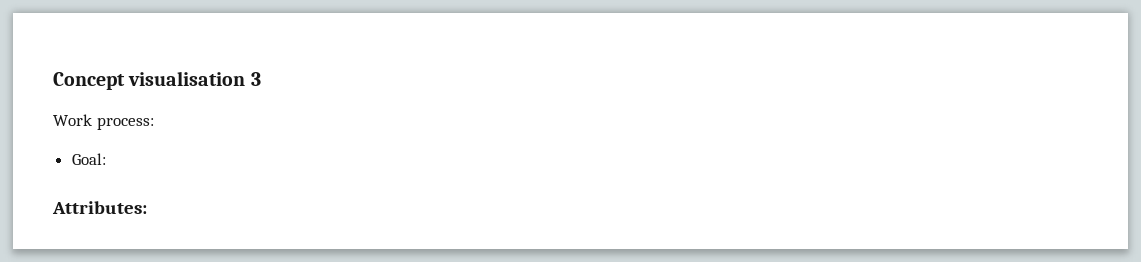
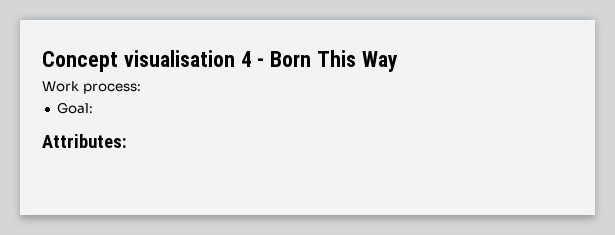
[250,72,261,86] 3 -> [240,50,398,72] 4 - Born This Way

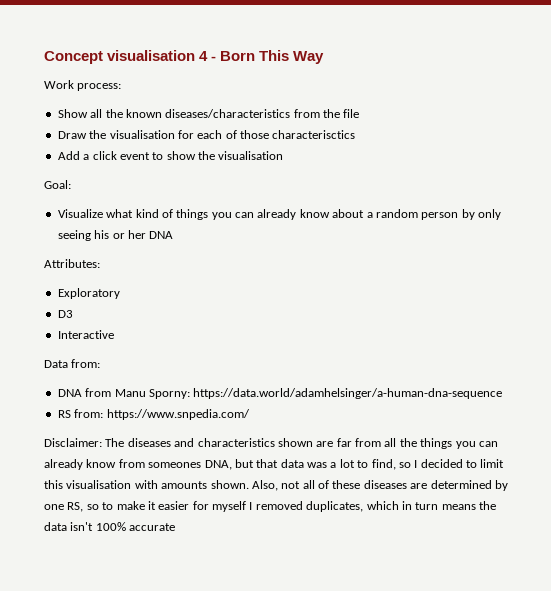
[56,102,93,114] [42,134,127,148] Goal: // Attributes: -> [57,109,360,118] [57,130,356,139] [57,151,284,160] [44,180,71,189] [57,209,501,220] [57,230,174,241] [44,259,100,268] [57,288,120,299] [57,310,73,318] [57,330,114,339] [44,359,101,368] [57,388,503,399] [57,409,250,420] [44,438,498,449] [44,459,505,470] [44,480,508,491] [44,501,496,512] [44,522,176,531] Show all the known diseases/characteristics from the file // Draw the visualisation for each of those characterisctics // Add a click event to show the visualisation // Goal: // Visualize what kind of things you can already know about a random person by only seeing his or her DNA // Attributes: // Exploratory // D3 // Interactive // Data from: // DNA from Manu Sporny: https://data.world/adamhelsinger/a-human-dna-sequence // RS from: https://www.snpedia.com/ // Disclaimer: The diseases and characteristics shown are far from all the things you can already know from someones DNA, but that data was a lot to find, so I decided to limit this visualisation with amounts shown. Also, not all of these diseases are determined by one RS, so to make it easier for myself I removed duplicates, which in turn means the data isn't 100% accurate

